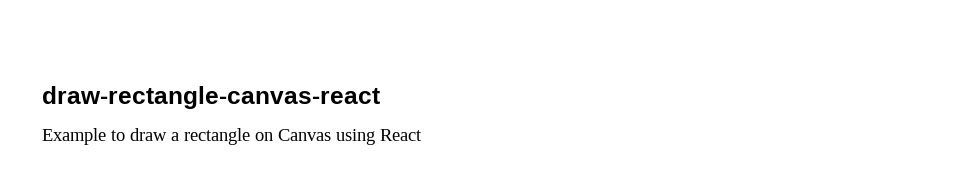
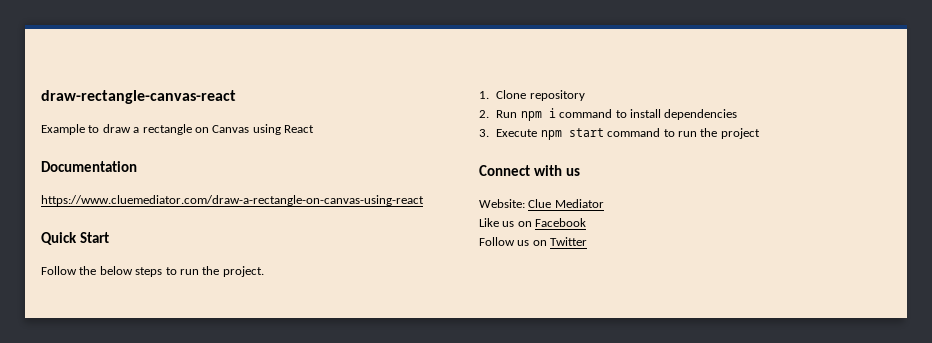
(422, 135) none -> [41,161,137,172] [41,195,424,206] [41,232,109,245] [41,266,264,277] [479,90,585,101] [479,108,738,121] [479,128,760,140] [479,165,580,176] [479,199,604,208] [479,218,587,227] [479,237,588,246] // Documentation // https://www.cluemediator.com/draw-a-rectangle-on-canvas-using-react // Quick Start // Follow the below steps to run the project. // 1. Clone repository // 2. Run npm i command to install dependencies // 3. Execute npm start command to run the project // Connect with us // Website: Clue Mediator // Like us on Facebook // Follow us on Twitter

